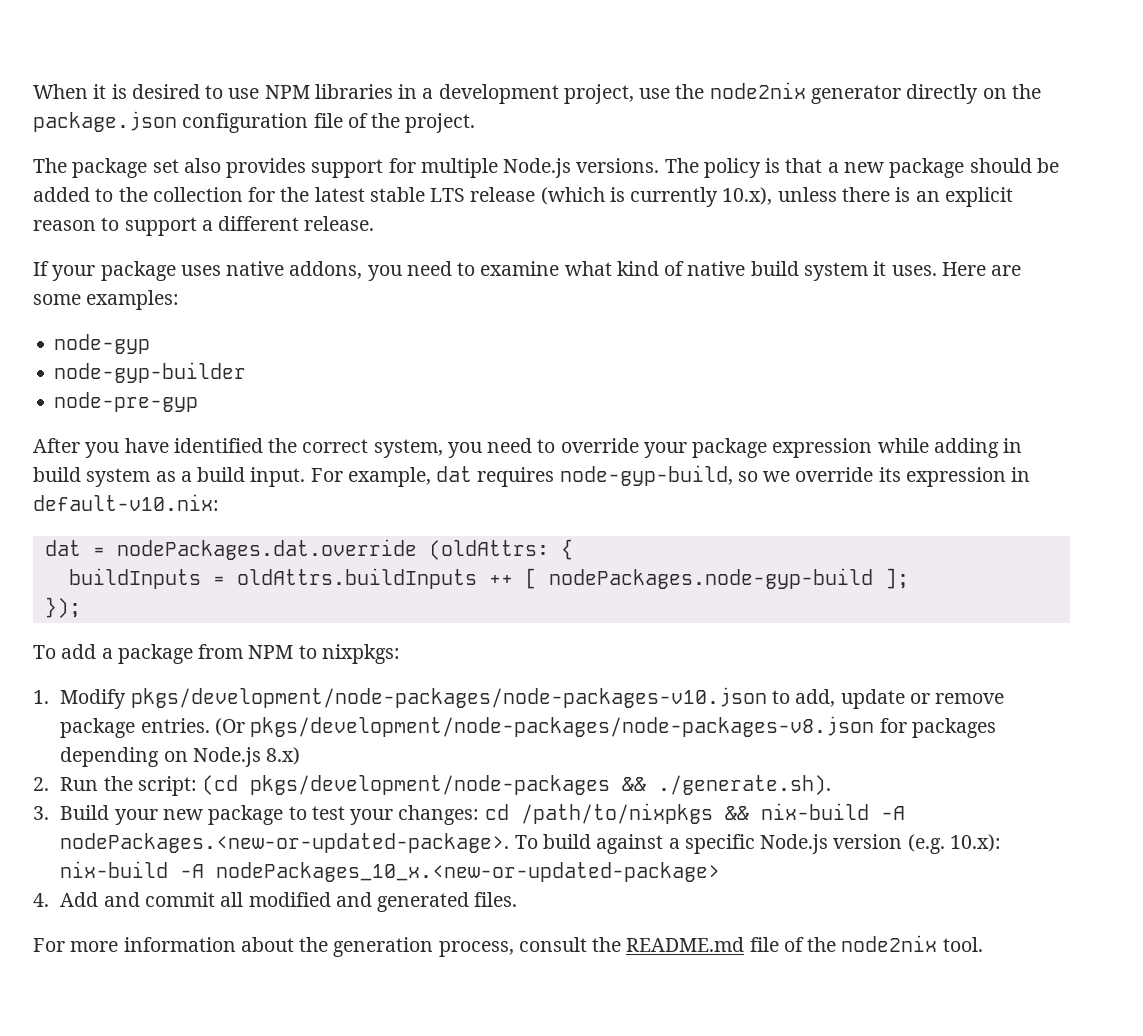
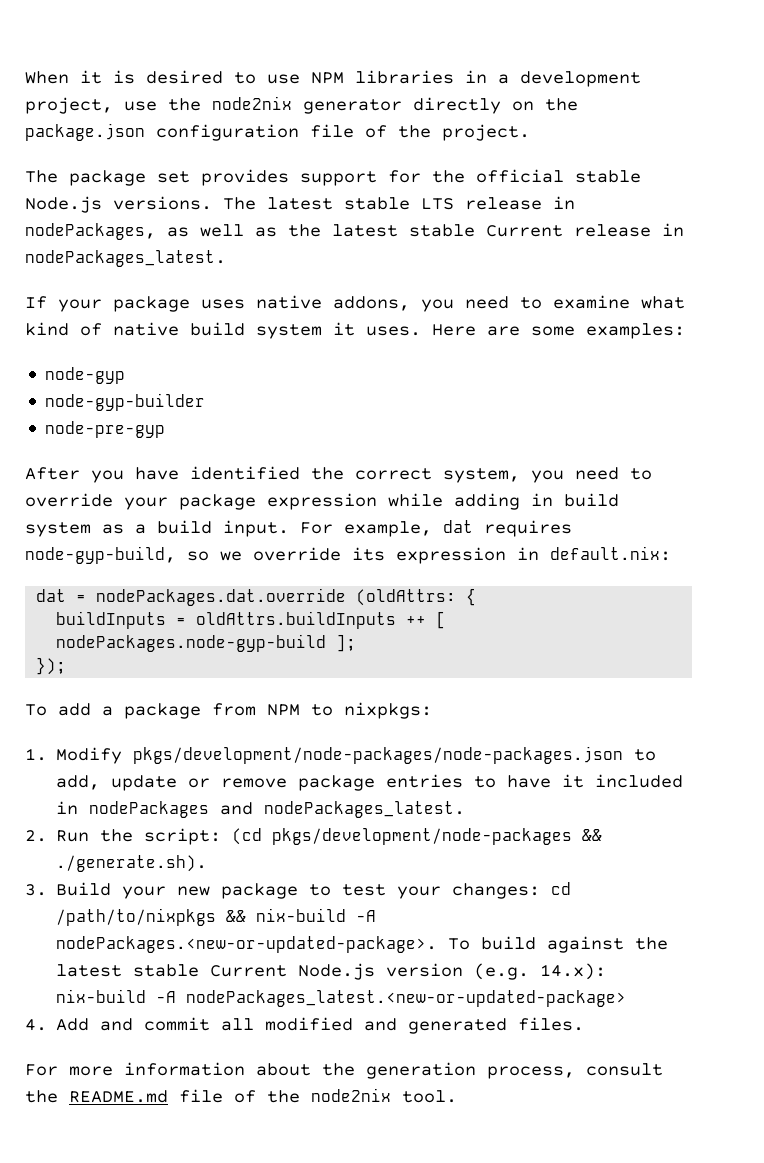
[183,158,221,173] also -> (190, 177) none
[420,158,1059,178] [33,187,1013,207] [33,216,375,236] multiple Node.js versions. The policy is that a new package should be added to the collection for the latest stable LTS release (which is currently 10.x), unless there is an explicit reason to support a different release. -> [432,169,641,183] [25,196,575,213] [25,223,684,240] [25,250,226,267] the official stable Node.js versions. The latest stable LTS release in nodePackages, as well as the latest stable Current release in nodePackages_latest.
[33,494,219,511] default-v10.nix: -> [550,546,671,561] default.nix:
[130,687,767,708] pkgs/development/node-packages/node-packages-v10.json -> [133,746,624,764] pkgs/development/node-packages/node-packages.json
[140,716,996,738] [60,747,301,767] entries. (Or pkgs/development/node-packages/node-packages-v8.json for packages depending on Node.js 8.x) -> [386,774,684,788] [56,801,466,818] entries to have it included in nodePackages and nodePackages_latest.
[668,834,755,854] a specific -> [635,937,669,950] [56,964,288,977] the latest stable Current
[949,834,1001,852] [60,861,721,882] 10.x): nix-build -A nodePackages_10_x.<new-or-updated-package> -> [540,963,607,980] [56,989,627,1007] 14.x): nix-build -A nodePackages_latest.<new-or-updated-package>

